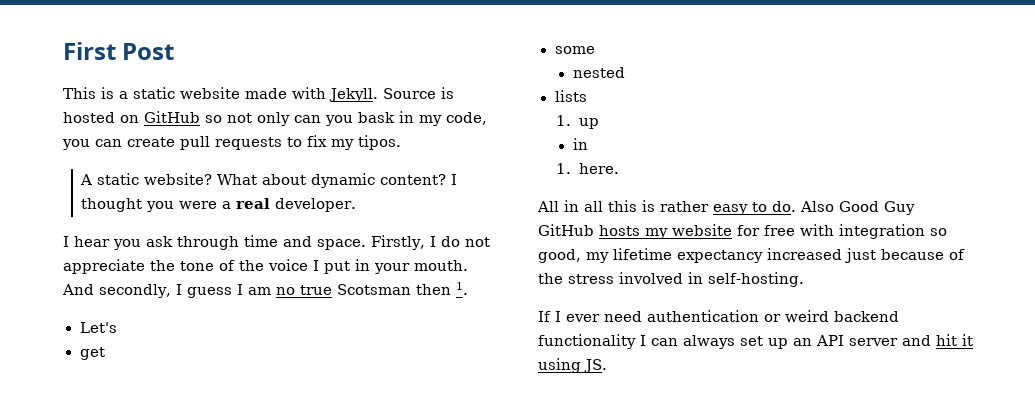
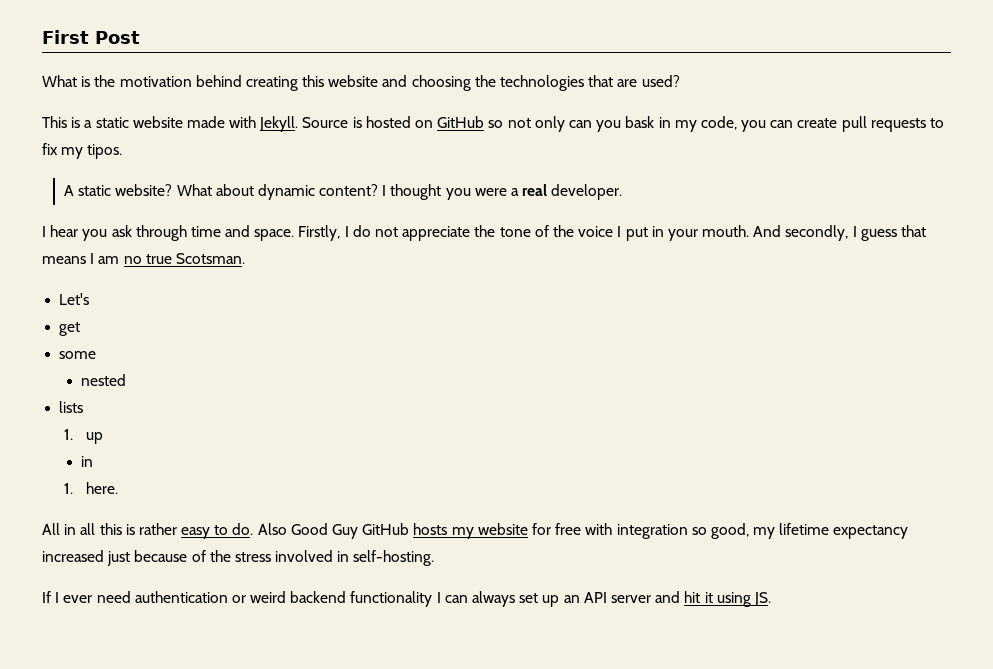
(175, 51) none -> [42,75,680,91] // What is the motivation behind creating this website and choosing the technologies that are used?
(232, 292) none -> [900,225,926,237] [42,256,86,264] that means
[336,282,468,295] Scotsman then 1. -> [175,253,245,264] Scotsman.

